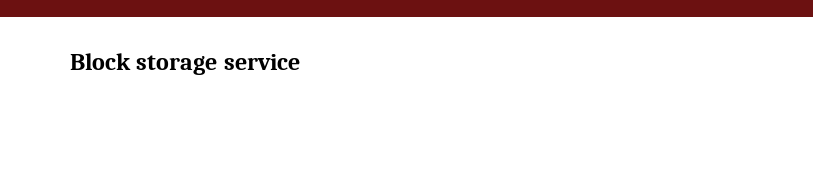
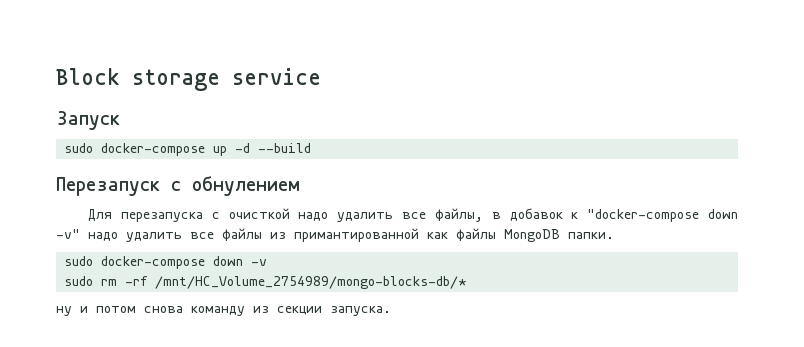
(300, 62) none -> [56,111,120,130] [64,143,312,156] [56,175,300,196] [87,208,738,222] [56,228,614,242] [64,256,268,269] [64,276,467,289] [56,306,391,316] // Запуск // sudo docker-compose up -d --build // Перезапуск с обнулением // Для перезапуска с очисткой надо удалить все файлы, в добавок к "docker-compose down -v" надо удалить все файлы из примантированной как файлы MongoDB папки. // sudo docker-compose down -v // sudo rm -rf /mnt/HC_Volume_2754989/mongo-blocks-db/* // ну и потом снова команду из секции запуска.

